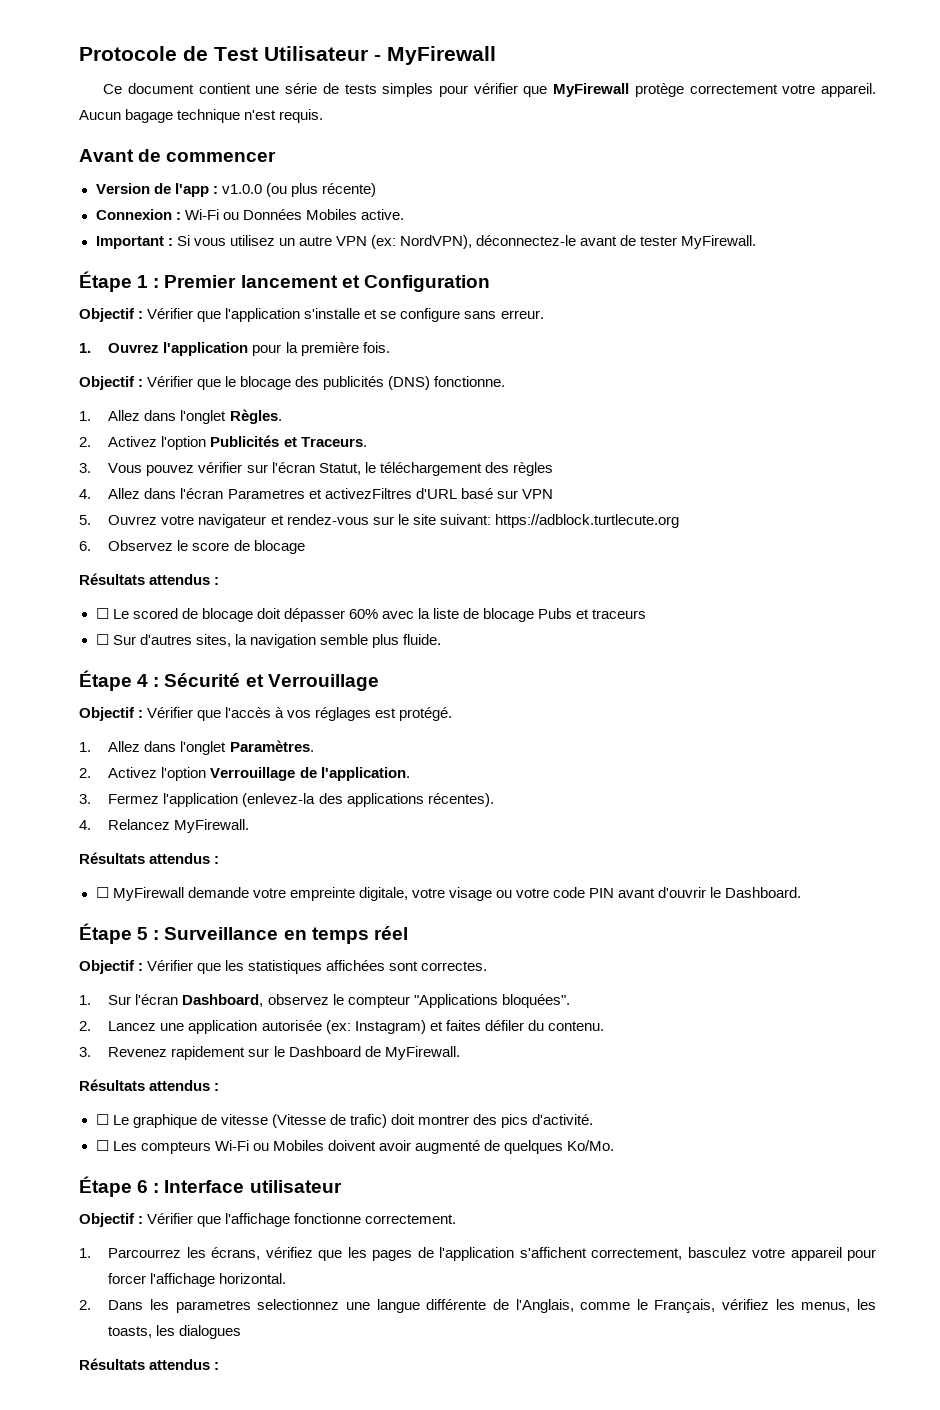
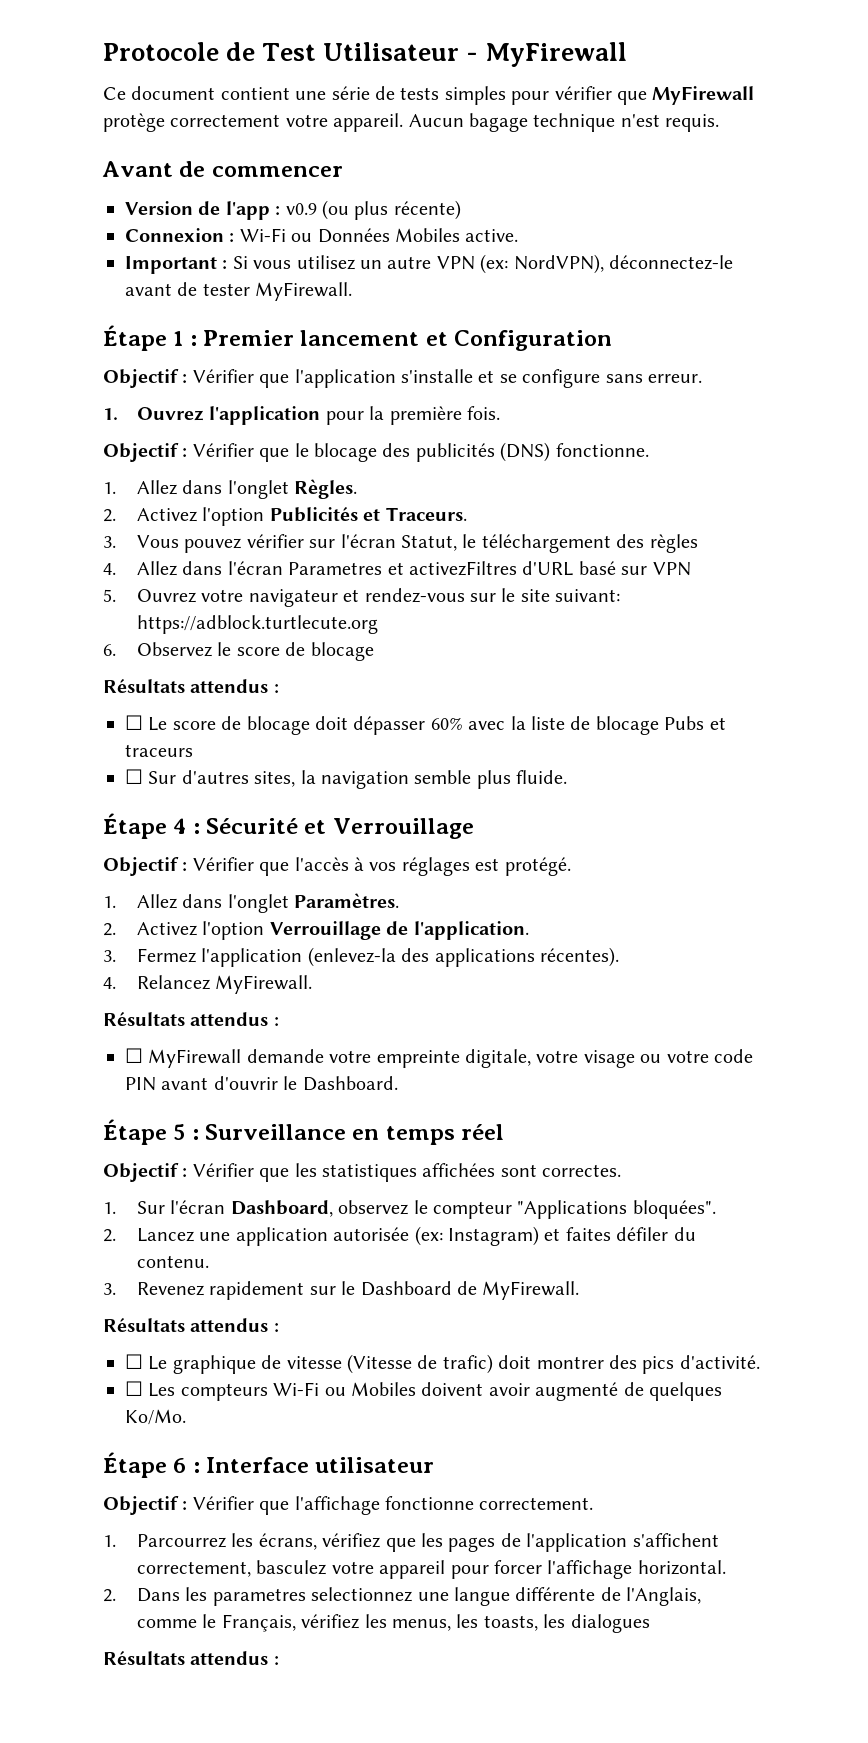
[221,184,262,194] v1.0.0 -> [285,203,317,215] v0.9
[132,608,178,619] scored -> [172,721,216,730] score

